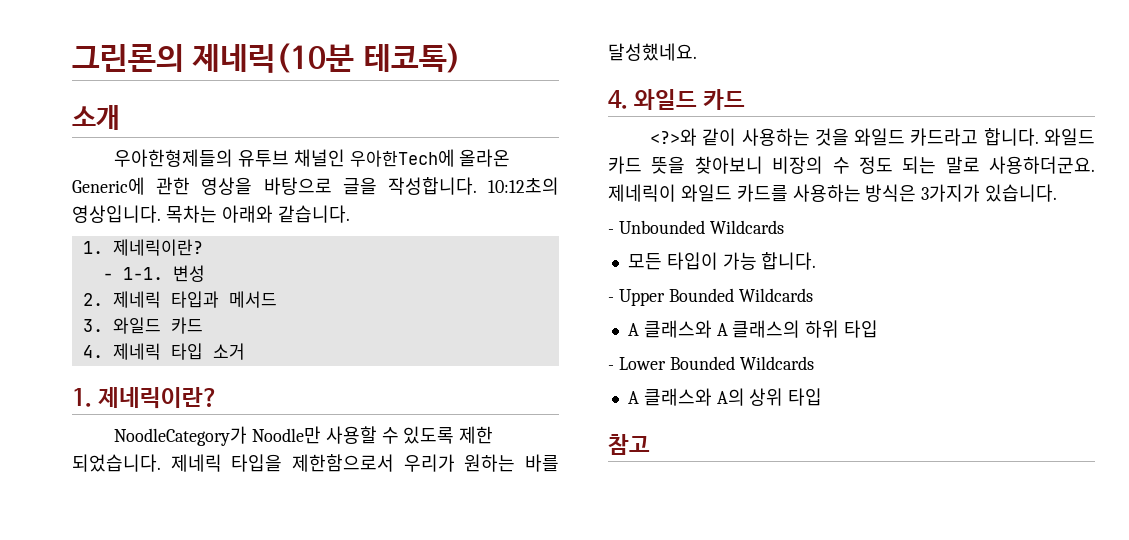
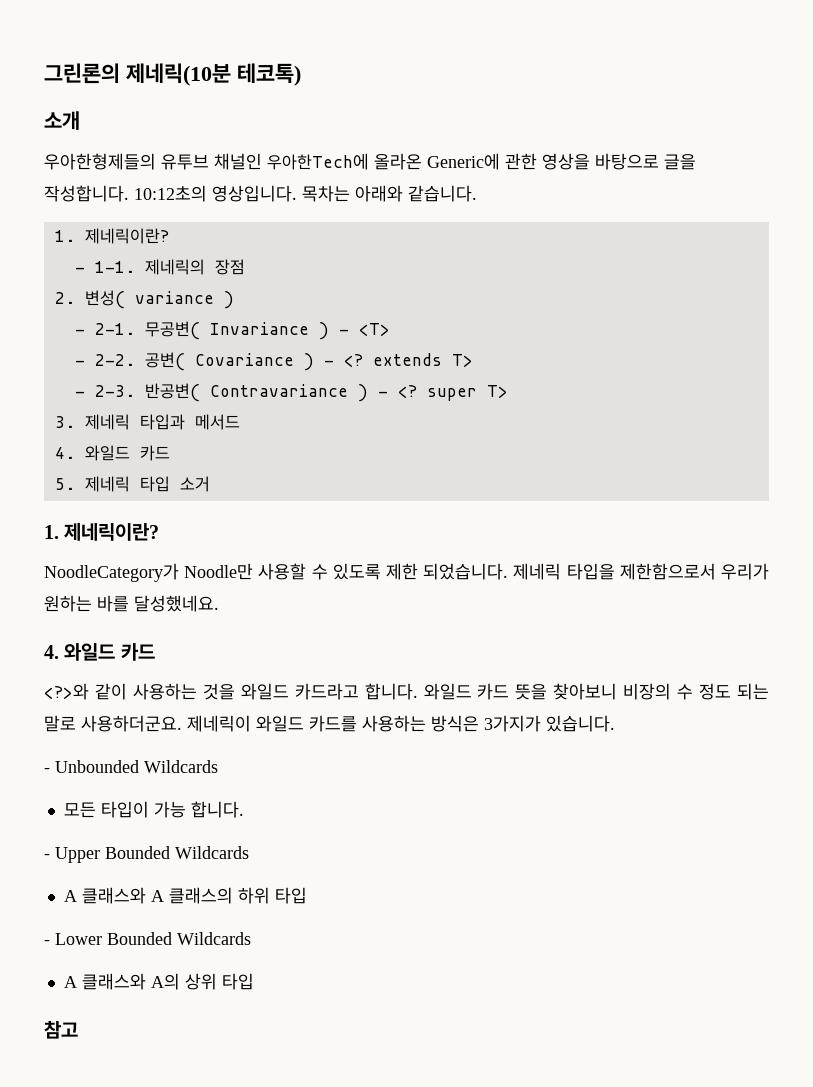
[172,265,205,282] 변성 -> [144,259,245,275] 제네릭의 장점
(103, 299) none -> [84,290,234,309] [74,321,390,340] [74,352,473,371] [74,383,508,402] [54,416,75,428] 변성( variance ) // - 2-1. 무공변( Invariance ) - <T> // - 2-2. 공변( Covariance ) - <? extends T> // - 2-3. 반공변( Contravariance ) - <? super T> // 3.
[82,317,203,334] [82,345,103,358] 3. 와일드 카드 // 4. -> [54,445,170,461] [54,478,75,490] 4. 와일드 카드 // 5.

